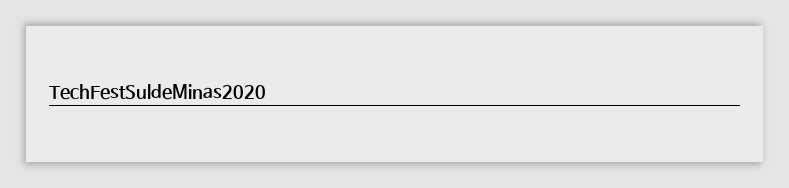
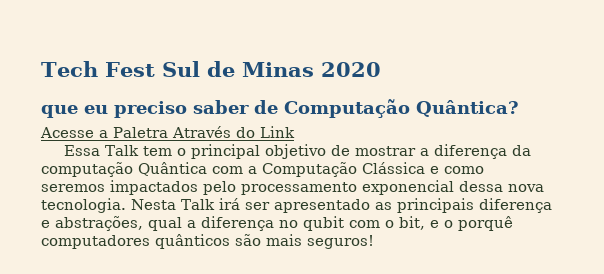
[49,84,266,100] TechFestSuldeMinas2020 -> [41,61,381,77] [41,99,519,118] [40,126,295,138] [63,144,531,159] [41,162,484,177] [41,180,544,195] [41,198,552,213] [41,216,513,231] [41,234,374,249] Tech Fest Sul de Minas 2020 // que eu preciso saber de Computação Quântica? // Acesse a Paletra Através do Link // Essa Talk tem o principal objetivo de mostrar a diferença da computação Quântica com a Computação Clássica e como seremos impactados pelo processamento exponencial dessa nova tecnologia. Nesta Talk irá ser apresentado as principais diferença e abstrações, qual a diferença no qubit com o bit, e o porquê computadores quânticos são mais seguros!

